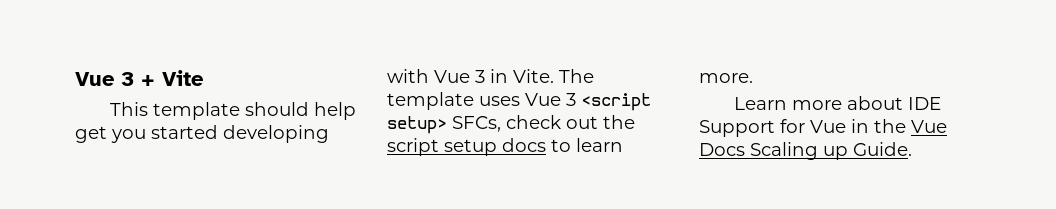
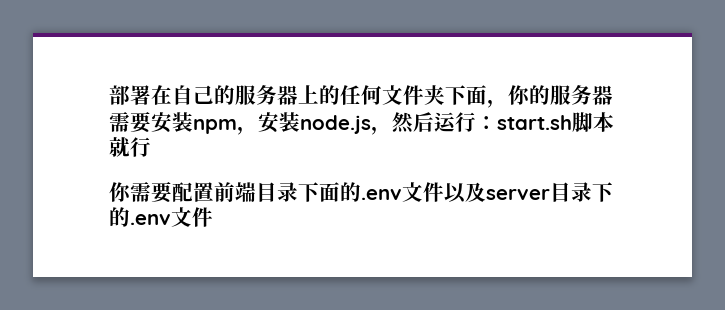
[75,70,204,86] [109,102,356,120] [75,125,329,143] [387,69,594,83] [387,92,651,111] [387,115,635,134] [387,138,623,156] [699,73,753,83] [733,96,941,110] [699,119,947,137] [699,142,912,160] Vue 3 + Vite // This template should help get you started developing with Vue 3 in Vite. The template uses Vue 3 <script setup> SFCs, check out the script setup docs to learn more. // Learn more about IDE Support for Vue in the Vue Docs Scaling up Guide. -> [109,85,613,108] [109,111,614,135] [109,137,151,157] [109,181,613,203] [109,207,213,227] 部署在自己的服务器上的任何文件夹下面，你的服务器需要安装npm，安装node.js，然后运行：start.sh脚本就行 // 你需要配置前端目录下面的.env文件以及server目录下的.env文件

